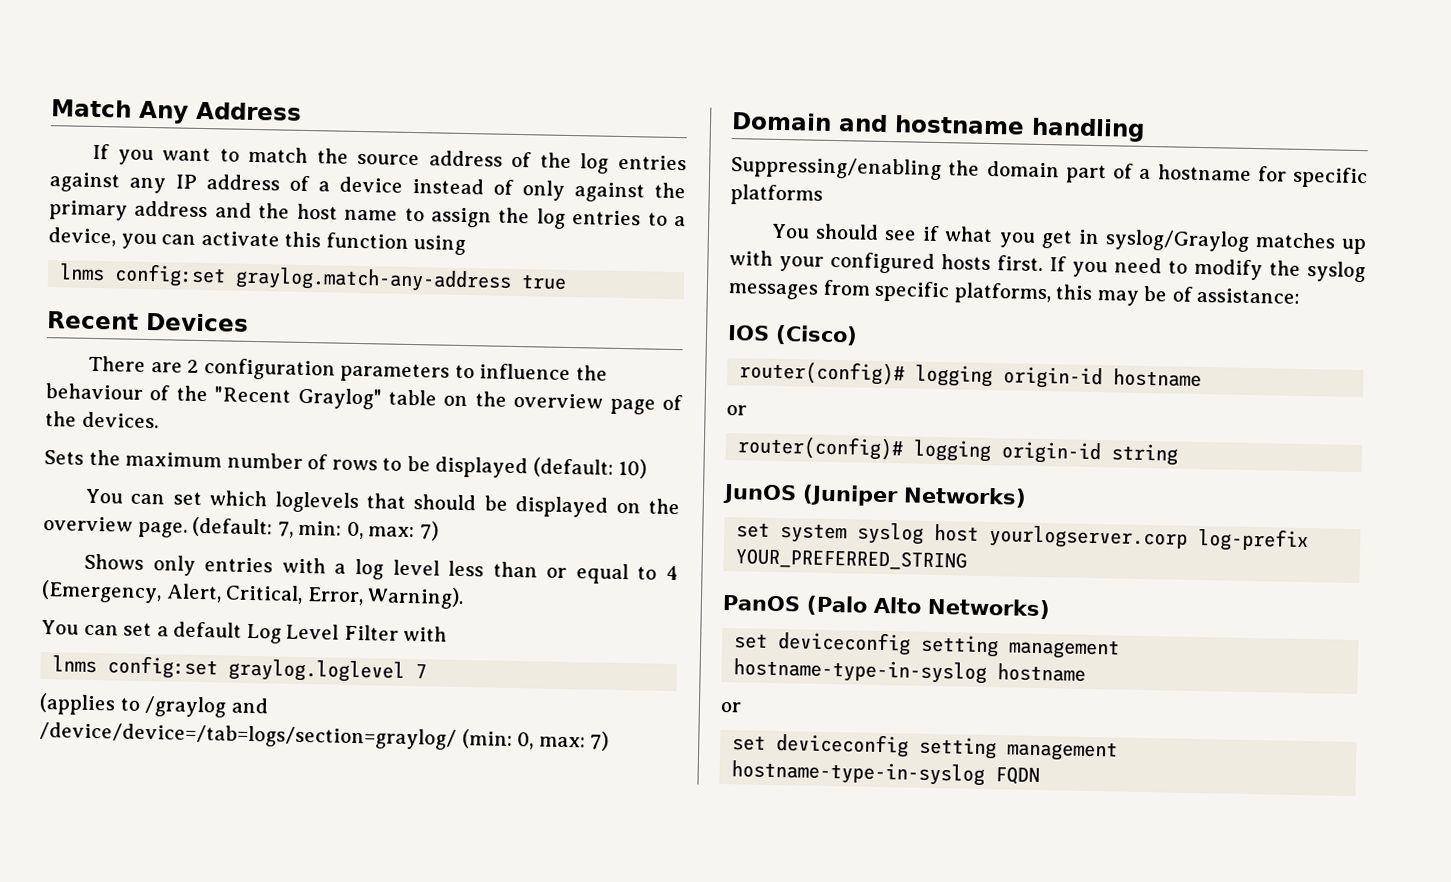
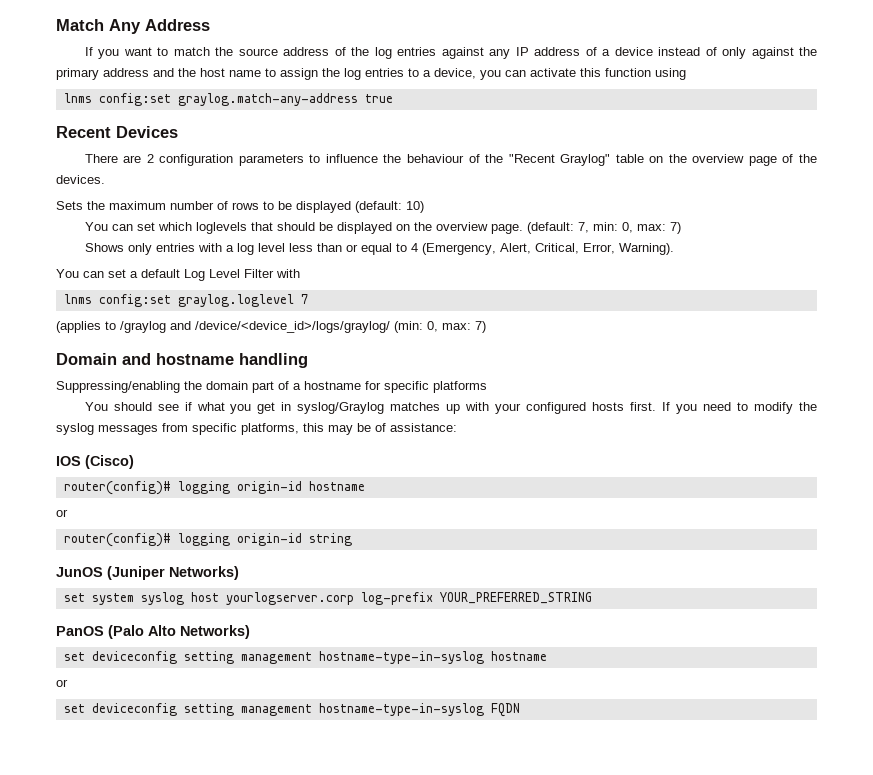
[39,722,457,750] /device/device=/tab=logs/section=graylog/ -> [195,321,390,333] /device/<device_id>/logs/graylog/

